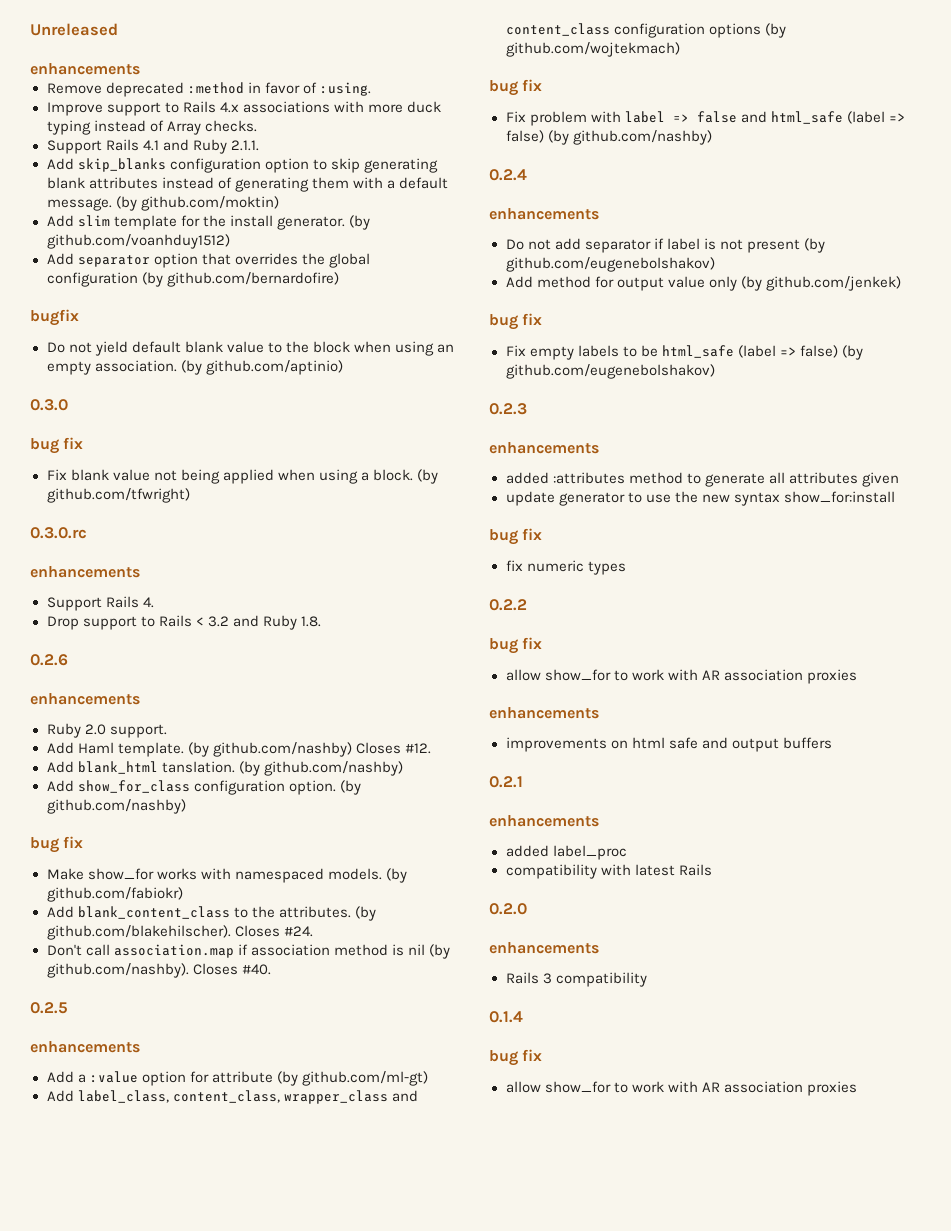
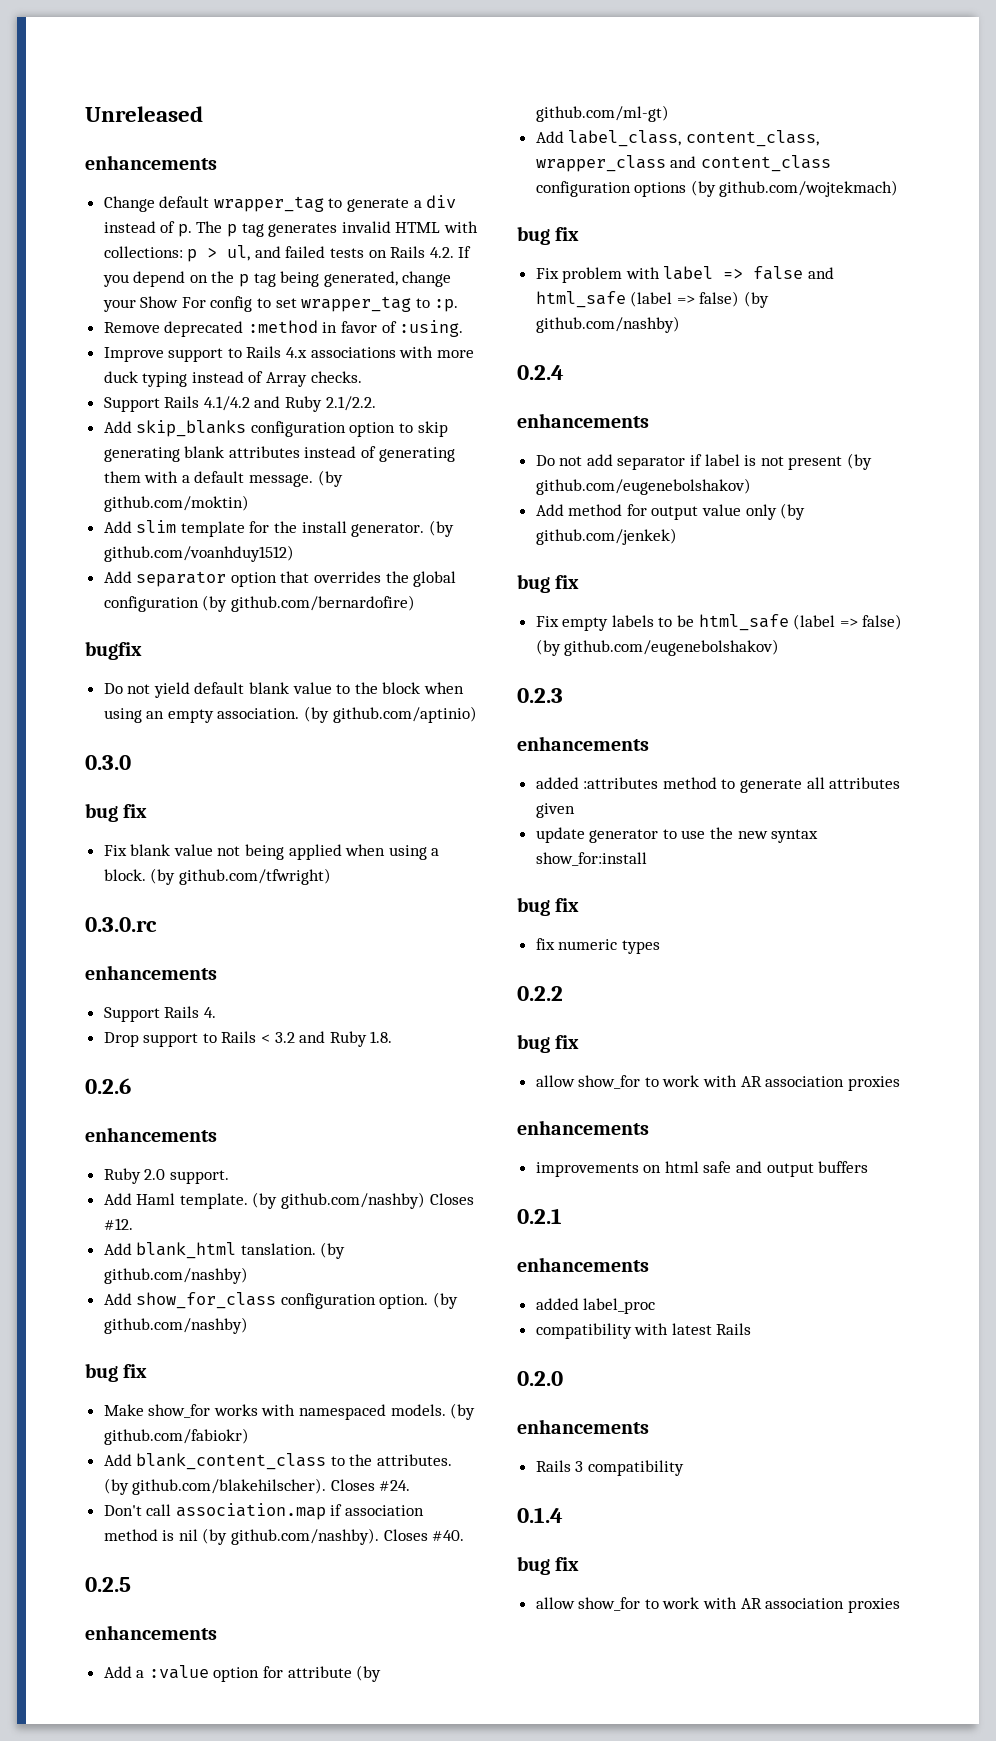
(140, 69) none -> [103,195,457,212] [103,221,479,237] [103,245,472,262] [102,271,452,287] [102,296,459,312] // Change default wrapper_tag to generate a div instead of p. The p tag generates invalid HTML with collections: p > ul, and failed tests on Rails 4.2. If you depend on the p tag being generated, change your Show For config to set wrapper_tag to :p.
[142,139,259,154] 4.1 and Ruby 2.1.1. -> [203,396,376,412] 4.1/4.2 and Ruby 2.1/2.2.

